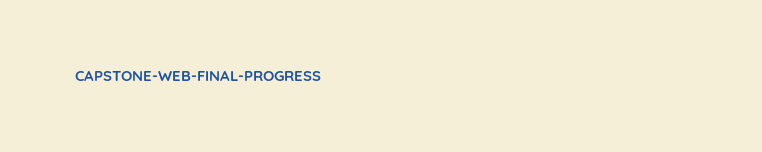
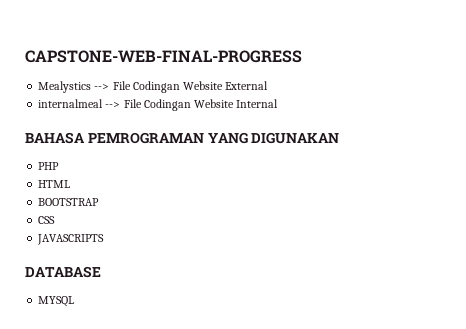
(321, 75) none -> [38,81,269,93] [38,99,279,111] [25,132,340,144] [38,162,60,170] [38,180,71,188] [38,198,100,206] [38,216,56,224] [37,234,105,245] [25,266,101,278] [38,296,75,307] // Mealystics --> File Codingan Website External // internalmeal --> File Codingan Website Internal // BAHASA PEMROGRAMAN YANG DIGUNAKAN // PHP // HTML // BOOTSTRAP // CSS // JAVASCRIPTS // DATABASE // MYSQL

